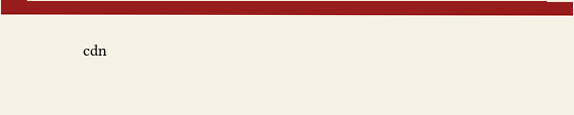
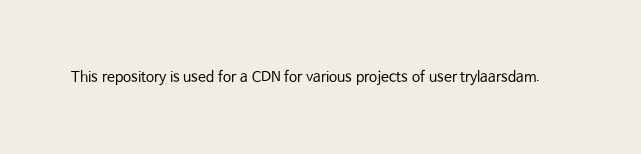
[83,44,108,57] cdn -> [71,69,541,86] This repository is used for a CDN for various projects of user trylaarsdam.

